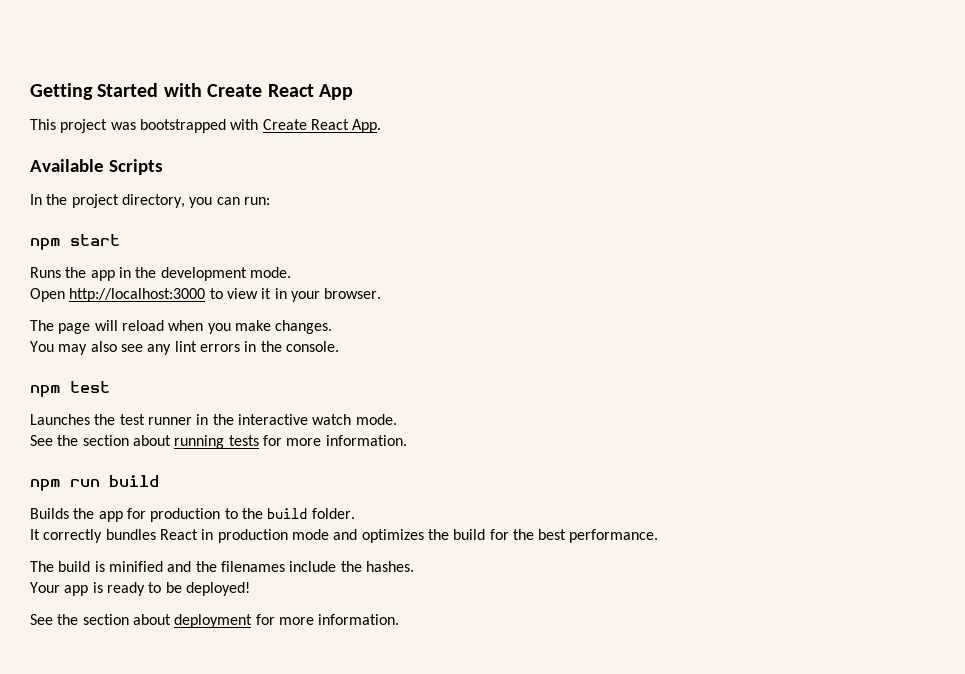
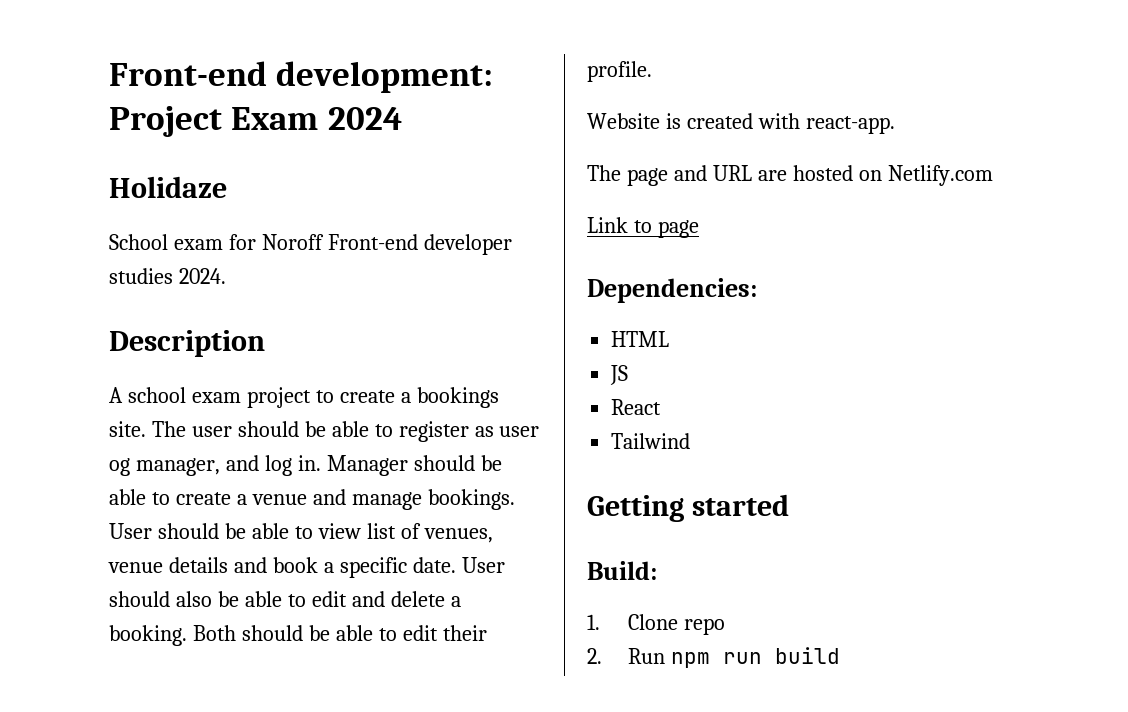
[30,83,353,100] [30,119,382,133] [30,159,163,175] [30,194,270,208] [30,234,120,250] [30,267,291,281] [30,288,382,302] [30,320,333,334] [30,341,339,355] [30,381,110,397] [30,414,397,425] [30,435,407,449] [30,475,159,491] [30,508,355,522] [30,529,659,543] [30,561,414,572] [30,582,250,596] [30,614,400,628] Getting Started with Create React App // This project was bootstrapped with Create React App. // Available Scripts // In the project directory, you can run: // npm start // Runs the app in the development mode. // Open http://localhost:3000 to view it in your browser. // The page will reload when you make changes. // You may also see any lint errors in the console. // npm test // Launches the test runner in the interactive watch mode. // See the section about running tests for more information. // npm run build // Builds the app for production to the build folder. // It correctly bundles React in production mode and optimizes the build for the best performance. // The build is minified and the filenames include the hashes. // Your app is ready to be deployed! // See the section about deployment for more information. -> [109,61,494,93] [109,106,402,137] [109,176,227,198] [109,234,512,255] [109,268,226,284] [109,330,265,357] [109,387,499,408] [109,421,540,442] [109,455,502,476] [109,489,515,510] [109,523,493,543] [108,557,505,578] [109,591,461,607] [109,625,487,646] [587,61,652,82] [587,113,895,134] [587,165,993,186] [587,217,699,238] [587,278,757,303] [611,331,670,347] [610,365,629,385] [611,399,662,415] [611,433,691,449] [587,494,789,522] [587,561,657,580] [587,614,726,635] [587,647,841,668] Front-end development: Project Exam 2024 // Holidaze // School exam for Noroff Front-end developer studies 2024. // Description // A school exam project to create a bookings site. The user should be able to register as user og manager, and log in. Manager should be able to create a venue and manage bookings. User should be able to view list of venues, venue details and book a specific date. User should also be able to edit and delete a booking. Both should be able to edit their profile. // Website is created with react-app. // The page and URL are hosted on Netlify.com // Link to page // Dependencies: // HTML // JS // React // Tailwind // Getting started // Build: // 1. Clone repo // 2. Run npm run build

